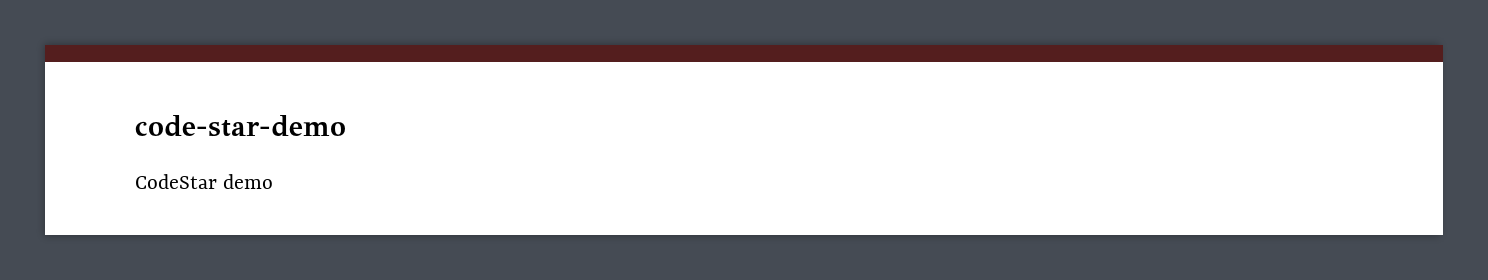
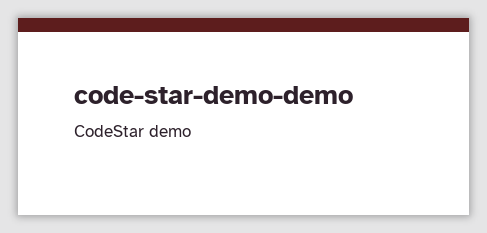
[135,115,346,137] code-star-demo -> [74,86,353,104] code-star-demo-demo

